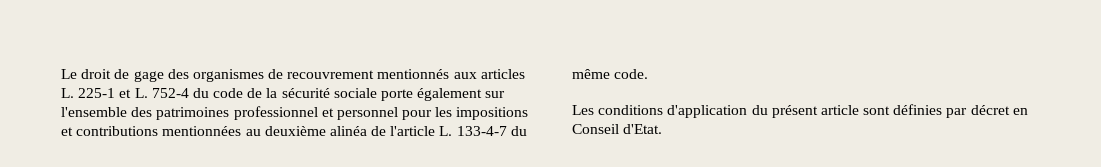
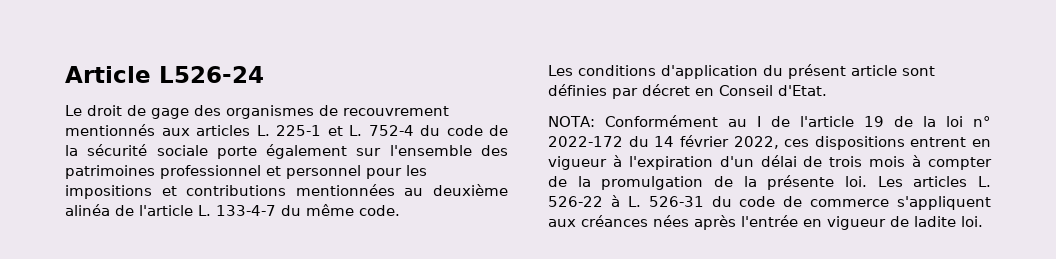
(61, 74) none -> [65,66,264,83] Article L526-24 //
(663, 129) none -> [548,115,991,127] [548,135,991,150] [548,155,993,170] [548,175,991,190] [548,195,991,210] [548,215,983,230] // NOTA: Conformément au I de l'article 19 de la loi n° 2022-172 du 14 février 2022, ces dispositions entrent en vigueur à l'expiration d'un délai de trois mois à compter de la promulgation de la présente loi. Les articles L. 526-22 à L. 526-31 du code de commerce s'appliquent aux créances nées après l'entrée en vigueur de ladite loi.

